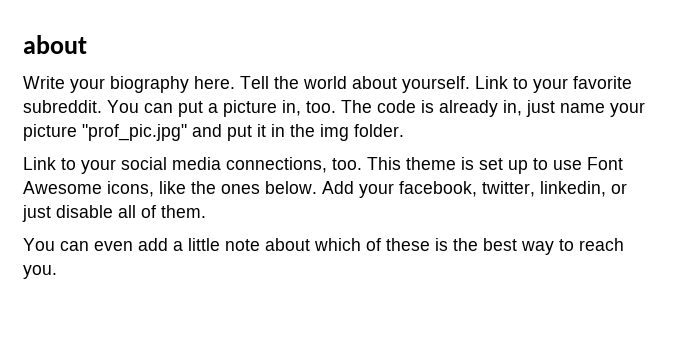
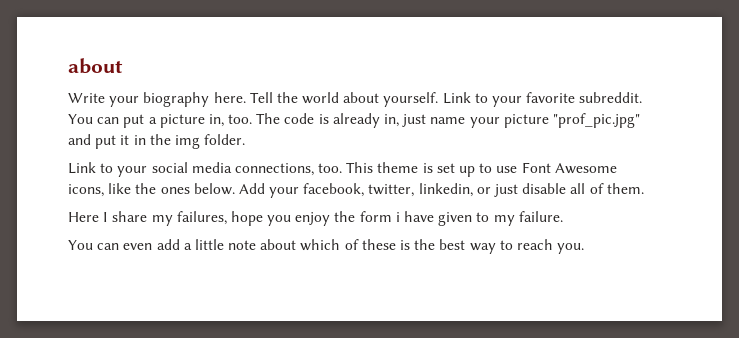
(206, 211) none -> [68,211,563,226] // Here I share my failures, hope you enjoy the form i have given to my failure.

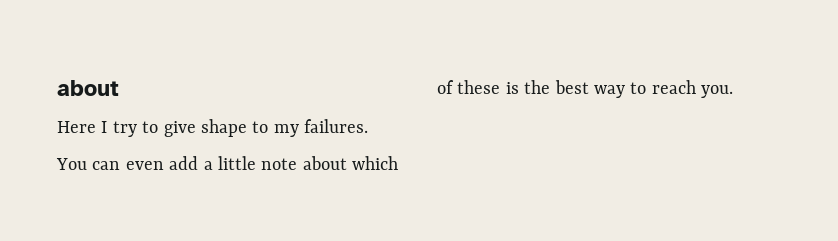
[68,92,643,107] [68,113,640,128] [68,134,246,149] [68,162,617,177] [68,183,644,198] [68,211,473,226] Write your biography here. Tell the world about yourself. Link to your favorite subreddit. You can put a picture in, too. The code is already in, just name your picture "prof_pic.jpg" and put it in the img folder. // Link to your social media connections, too. This theme is set up to use Font Awesome icons, like the ones below. Add your facebook, twitter, linkedin, or just disable all of them. // Here I share my failures, hope you enjoy the form i have given -> [57,119,248,137] Here I try to give shape
[518,211,563,222] failure. -> [304,119,369,133] failures.

